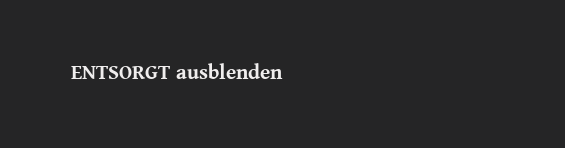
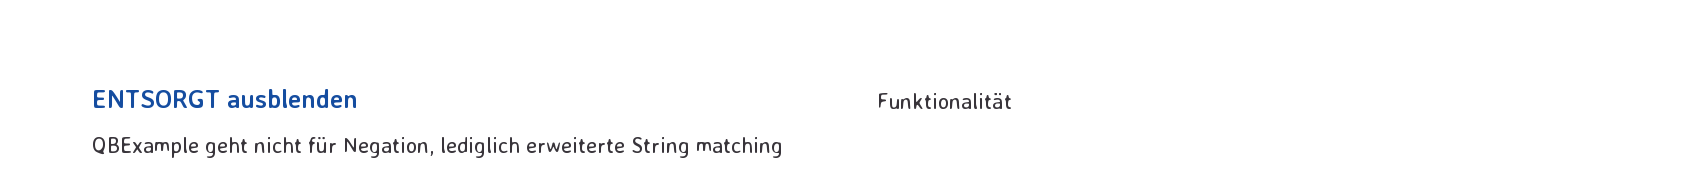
(283, 71) none -> [92,137,783,158] [877,93,1012,109] // QBExample geht nicht für Negation, lediglich erweiterte String matching Funktionalität

